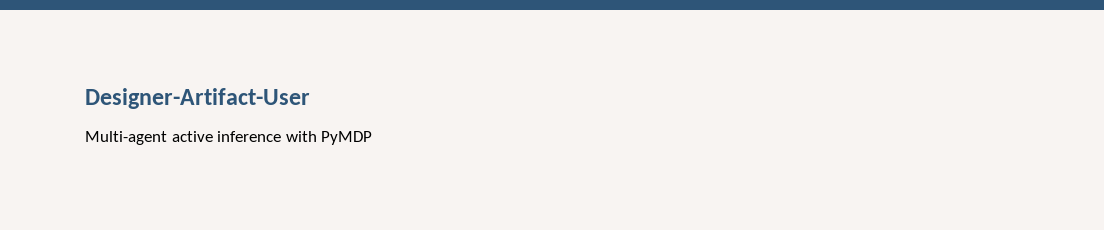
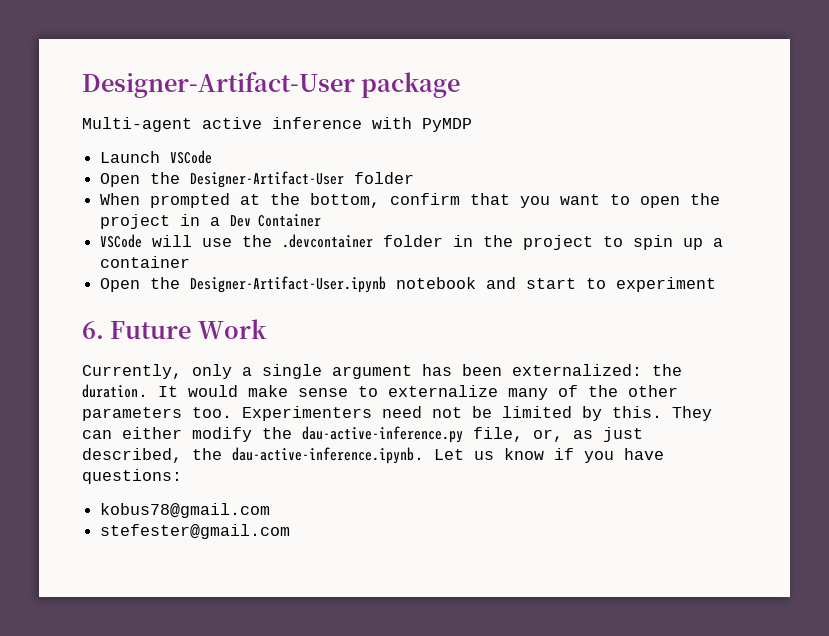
[85,88,310,109] Designer-Artifact-User -> [82,72,461,98] Designer-Artifact-User package
(373, 138) none -> [100,150,213,164] [100,171,415,188] [100,193,721,208] [100,214,322,229] [100,234,724,250] [100,256,191,268] [100,276,717,293] [82,319,267,339] [82,364,682,379] [82,384,678,400] [82,406,712,421] [82,426,643,443] [82,447,664,464] [82,469,182,484] [100,503,271,518] [100,524,291,539] // Launch VSCode // Open the Designer-Artifact-User folder // When prompted at the bottom, confirm that you want to open the project in a Dev Container // VSCode will use the .devcontainer folder in the project to spin up a container // Open the Designer-Artifact-User.ipynb notebook and start to experiment // 6. Future Work // Currently, only a single argument has been externalized: the duration. It would make sense to externalize many of the other parameters too. Experimenters need not be limited by this. They can either modify the dau-active-inference.py file, or, as just described, the dau-active-inference.ipynb. Let us know if you have questions: // kobus78@gmail.com // stefester@gmail.com

